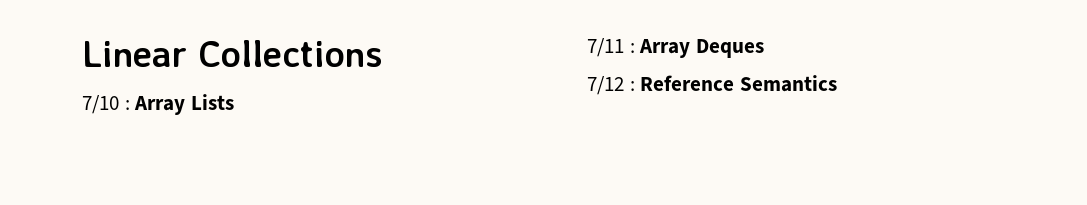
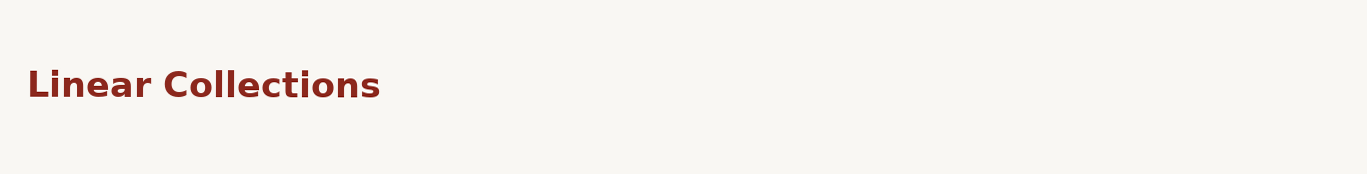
[82,94,235,115] [587,38,765,58] [587,75,838,95] // 7/10 : Array Lists // 7/11 : Array Deques // 7/12 : Reference Semantics -> (382, 84) none

